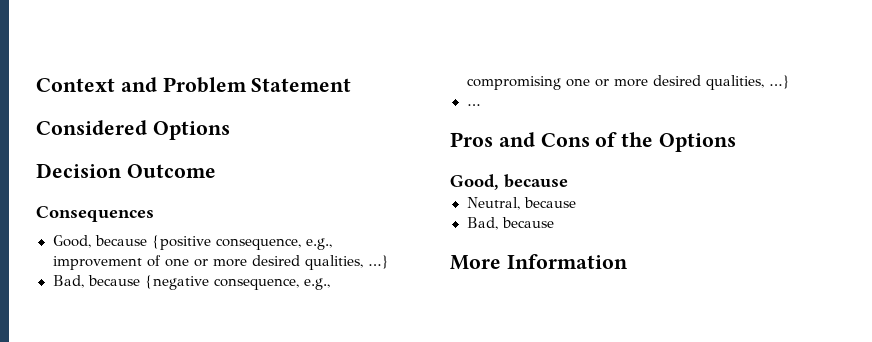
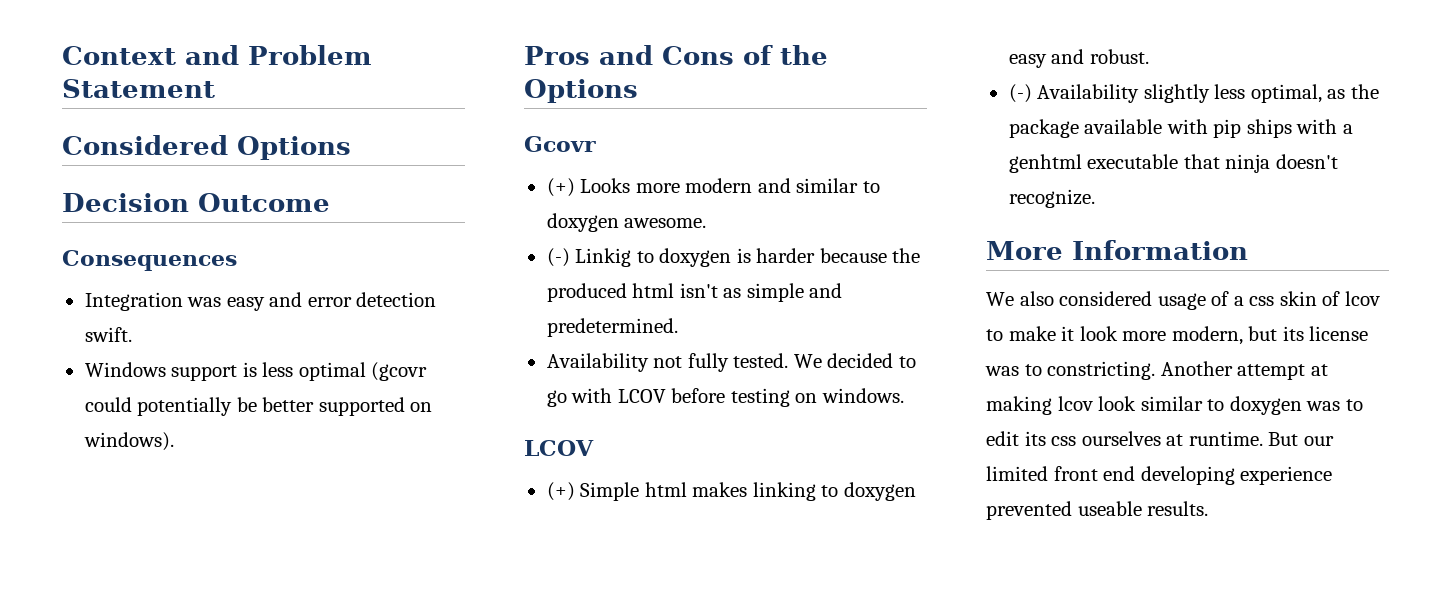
[52,235,332,250] [52,255,389,270] [52,275,330,290] [466,75,790,90] [466,104,480,106] Good, because {positive consequence, e.g., improvement of one or more desired qualities, …} // Bad, because {negative consequence, e.g., compromising one or more desired qualities, …} // … -> [84,292,437,311] [84,327,132,342] [84,362,428,381] [84,397,433,416] [83,432,174,451] Integration was easy and error detection swift. // Windows support is less optimal (gcovr could potentially be better supported on windows).
[450,174,568,190] [466,197,576,210] [466,217,554,230] [450,254,628,270] Good, because // Neutral, because // Bad, because // More Information -> [524,136,596,152] [546,178,880,197] [546,213,707,232] [546,248,921,267] [546,283,843,302] [546,318,678,337] [546,353,916,372] [546,388,904,407] [524,440,594,456] [546,482,916,501] [1008,49,1149,68] [1008,84,1379,103] [1008,119,1353,138] [1008,154,1338,173] [1008,189,1095,208] [986,240,1248,260] [986,291,1380,310] [986,326,1369,345] [985,361,1328,380] [986,396,1363,415] [986,431,1334,446] [986,466,1333,485] [986,501,1209,520] Gcovr // (+) Looks more modern and similar to doxygen awesome. // (-) Linkig to doxygen is harder because the produced html isn't as simple and predetermined. // Availability not fully tested. We decided to go with LCOV before testing on windows. // LCOV // (+) Simple html makes linking to doxygen easy and robust. // (-) Availability slightly less optimal, as the package available with pip ships with a genhtml executable that ninja doesn't recognize. // More Information // We also considered usage of a css skin of lcov to make it look more modern, but its license was to constricting. Another attempt at making lcov look similar to doxygen was to edit its css ourselves at runtime. But our limited front end developing experience prevented useable results.

